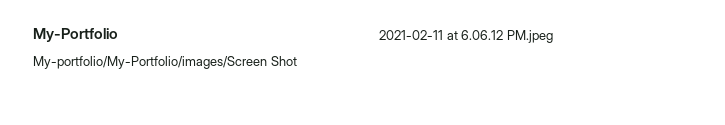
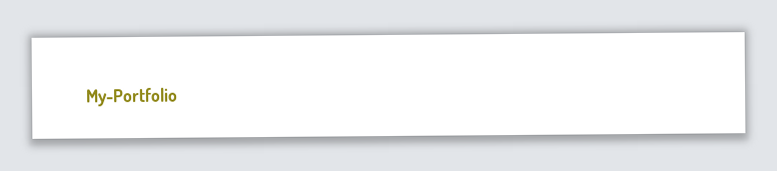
[33,56,297,69] [379,30,553,43] // My-portfolio/My-Portfolio/images/Screen Shot 2021-02-11 at 6.06.12 PM.jpeg -> (178, 97) none

